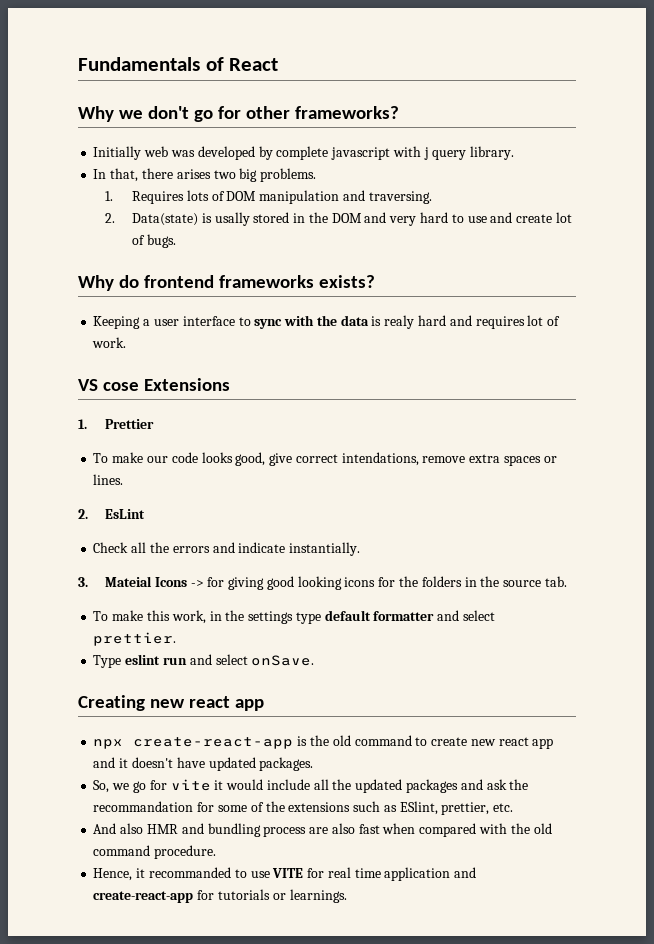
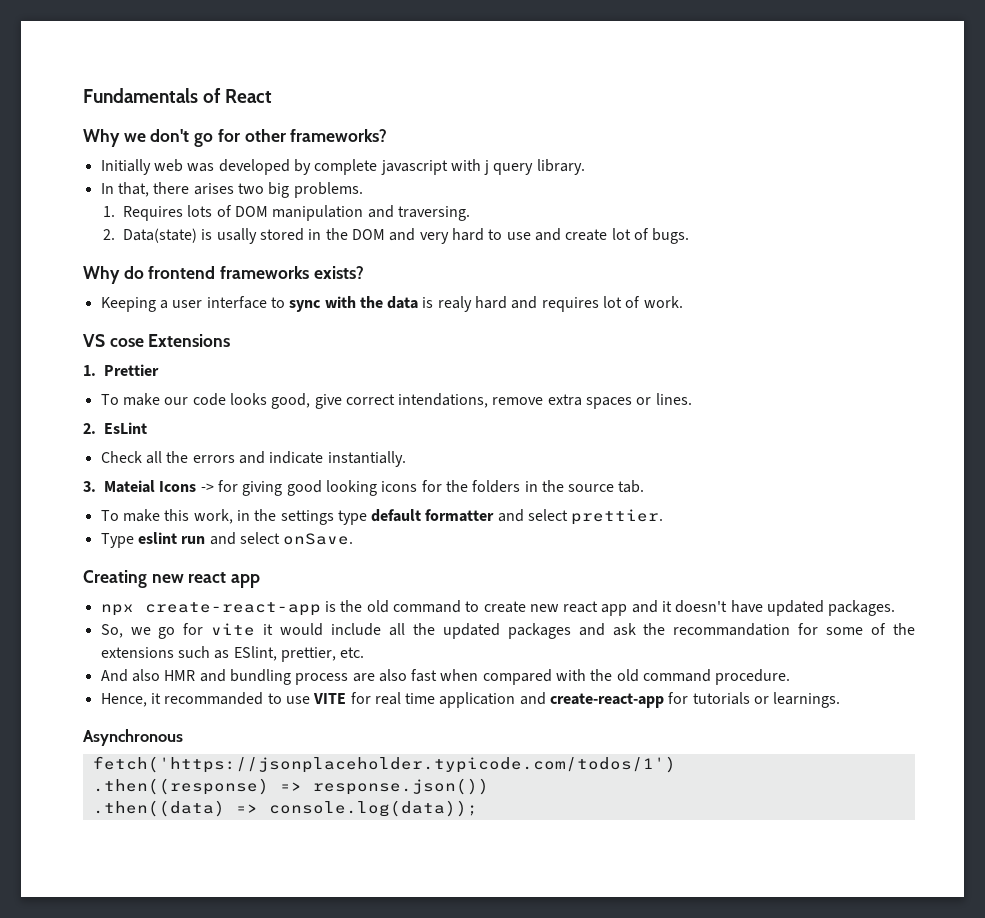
(347, 896) none -> [83,729,183,746] [92,756,676,773] [92,778,489,795] [92,800,478,817] // Asynchronous // fetch('https://jsonplaceholder.typicode.com/todos/1') // .then((response) => response.json()) // .then((data) => console.log(data));

